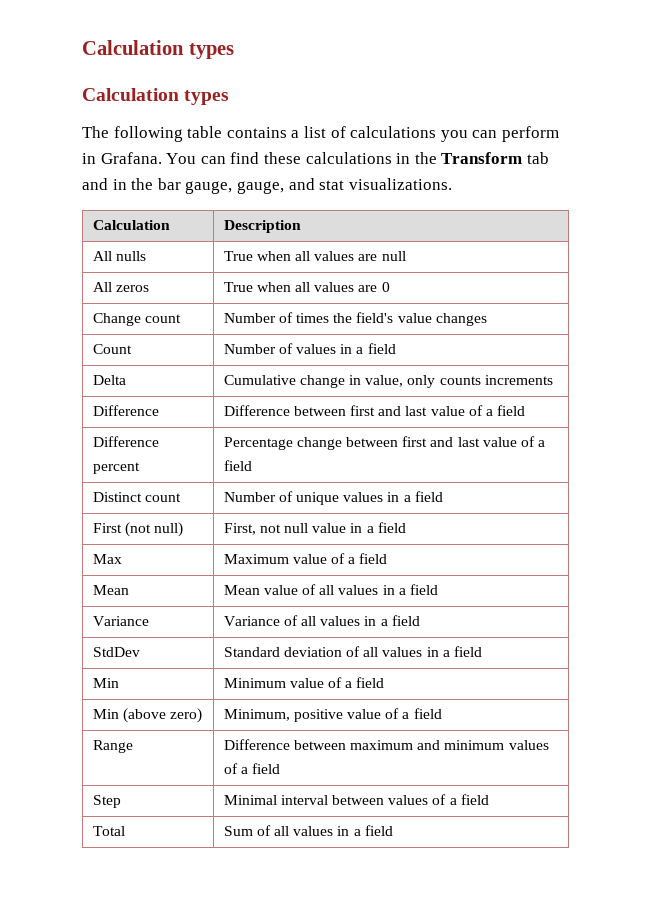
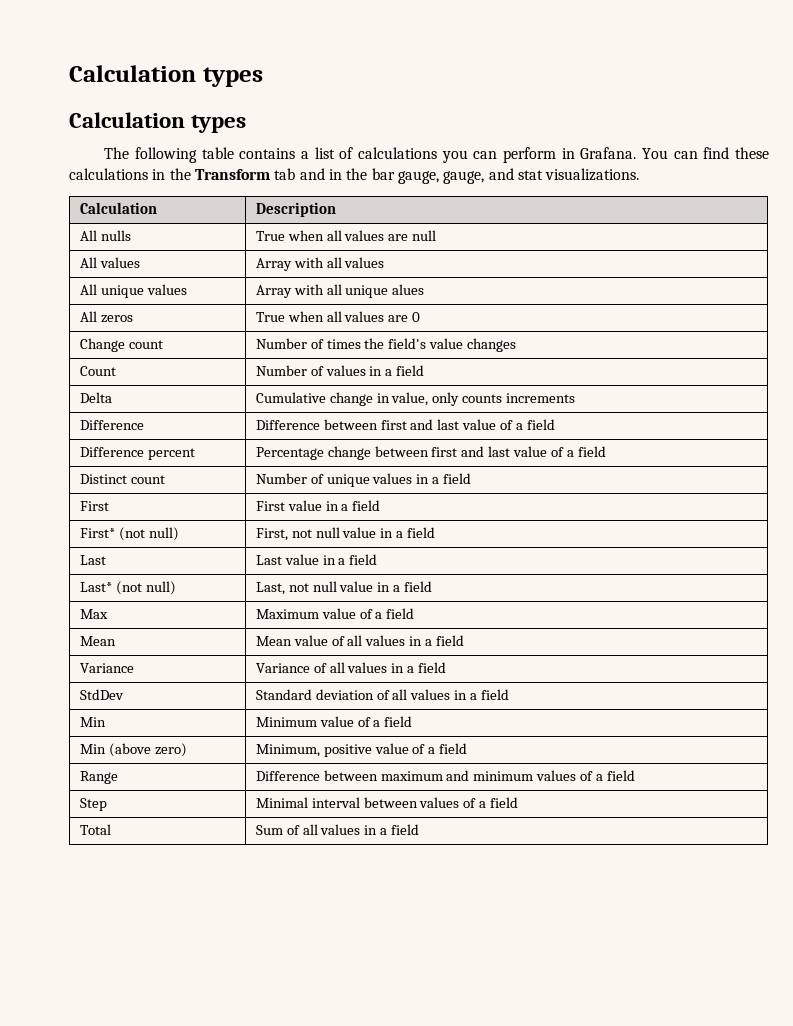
(406, 256) none -> [79,257,140,268] [255,257,385,271] [79,284,187,298] [255,284,425,298] // All values | Array with all values // All unique values | Array with all unique alues
(122, 528) none -> [255,500,381,511] [79,528,115,538] | First value in a field // First*
(406, 527) none -> [79,555,106,565] [255,554,378,565] [79,581,176,595] [255,581,433,595] // Last | Last value in a field // Last* (not null) | Last, not null value in a field

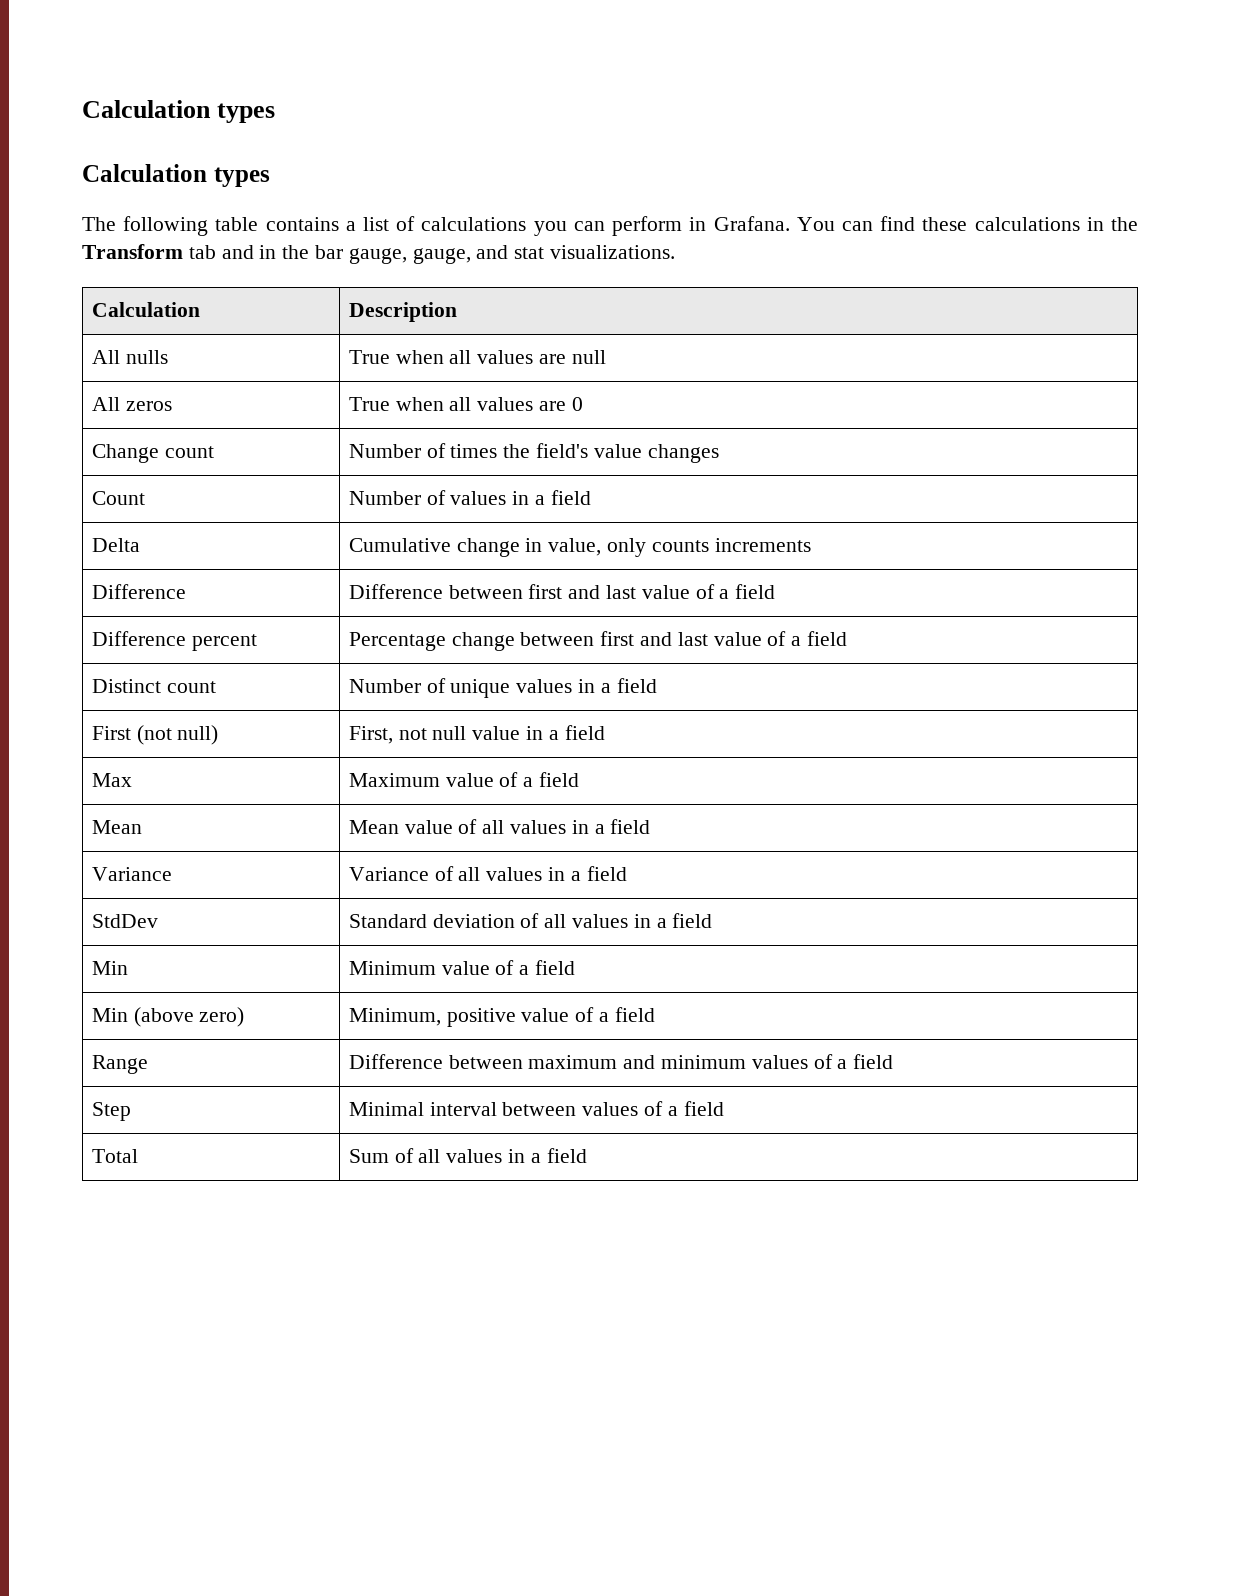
[79,257,140,268] [255,257,385,271] [79,284,187,298] [255,284,425,298] // All values | Array with all values // All unique values | Array with all unique alues -> (606, 357) none
[255,500,381,511] [79,528,115,538] | First value in a field // First* -> (131, 733) none
[79,555,106,565] [255,554,378,565] [79,581,176,595] [255,581,433,595] // Last | Last value in a field // Last* (not null) | Last, not null value in a field -> (605, 732) none

